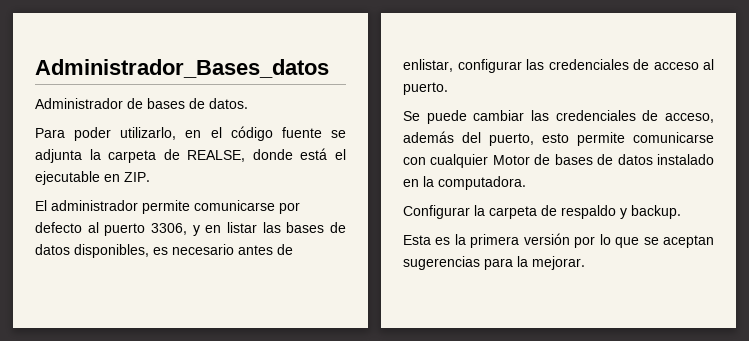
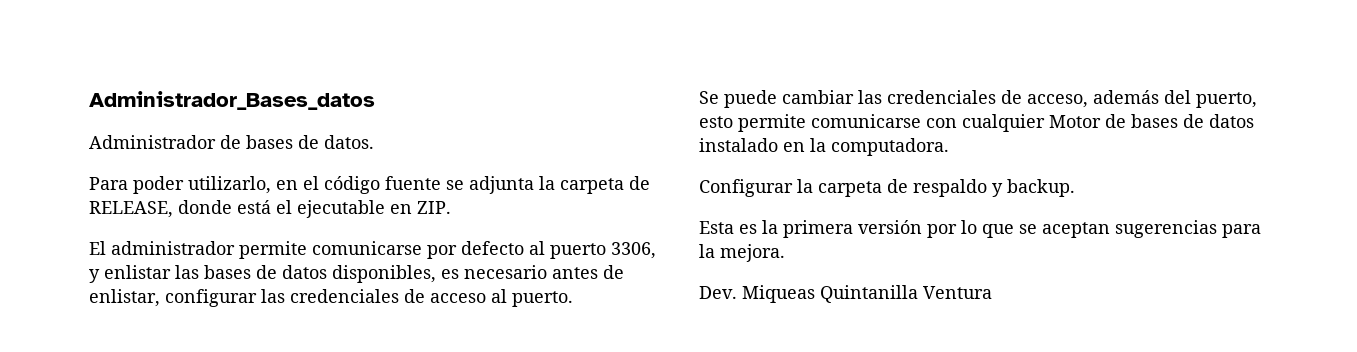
[187,150,246,162] REALSE, -> [89,201,173,218] RELEASE,
[205,222,257,233] en listar -> [104,265,171,279] enlistar
[532,256,585,270] mejorar. -> [720,244,785,262] [699,285,992,303] mejora. // Dev. Miqueas Quintanilla Ventura

